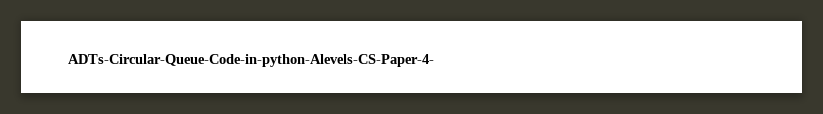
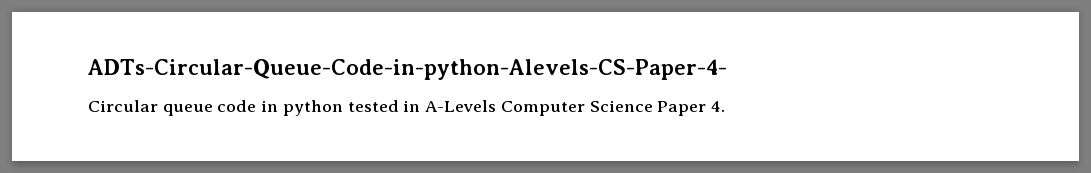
(434, 60) none -> [88,100,725,116] // Circular queue code in python tested in A-Levels Computer Science Paper 4.

